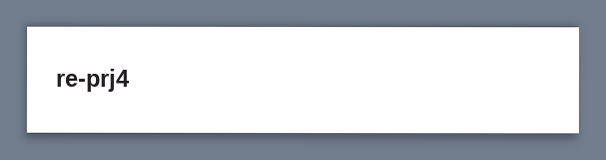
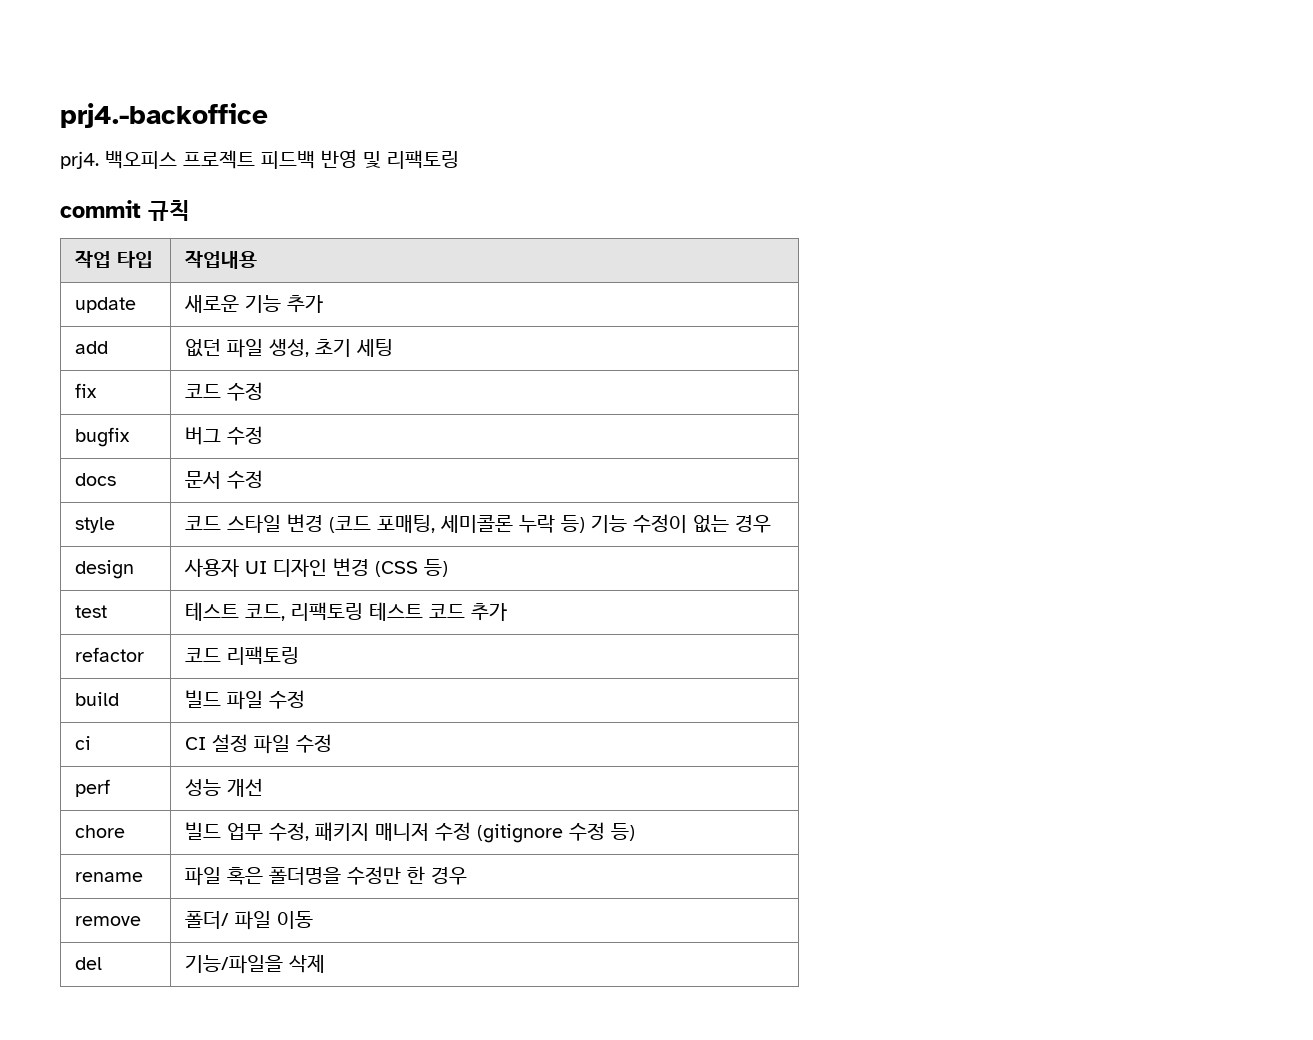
[55,68,130,92] re-prj4 -> [60,103,268,128] [60,149,459,169] [60,200,190,221] [75,250,154,268] [185,250,258,269] [75,297,137,313] [184,295,324,313] [75,341,109,354] [185,339,394,358] [75,383,98,398] [185,382,264,401] [75,427,131,447] [185,426,264,445] [75,473,117,486] [185,470,264,489] [75,517,116,533] [185,514,772,533] [75,560,135,579] [184,558,449,577] [75,605,108,618] [185,602,508,621] [75,647,145,662] [185,646,300,665] [75,692,120,706] [185,690,306,710] [75,736,92,750] [185,734,333,754] [75,779,111,797] [185,778,264,797] [75,825,126,838] [185,822,636,843] [75,872,144,882] [185,866,468,886] [75,916,142,926] [185,911,314,930] [75,957,103,970] [185,954,326,974] prj4.-backoffice // prj4. 백오피스 프로젝트 피드백 반영 및 리팩토링 // commit 규칙 // 작업 타입 | 작업내용 // update | 새로운 기능 추가 // add | 없던 파일 생성, 초기 세팅 // fix | 코드 수정 // bugfix | 버그 수정 // docs | 문서 수정 // style | 코드 스타일 변경 (코드 포매팅, 세미콜론 누락 등) 기능 수정이 없는 경우 // design | 사용자 UI 디자인 변경 (CSS 등) // test | 테스트 코드, 리팩토링 테스트 코드 추가 // refactor | 코드 리팩토링 // build | 빌드 파일 수정 // ci | CI 설정 파일 수정 // perf | 성능 개선 // chore | 빌드 업무 수정, 패키지 매니저 수정 (gitignore 수정 등) // rename | 파일 혹은 폴더명을 수정만 한 경우 // remove | 폴더/ 파일 이동 // del | 기능/파일을 삭제

